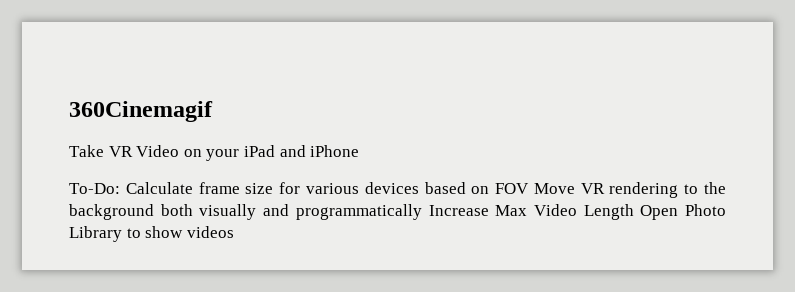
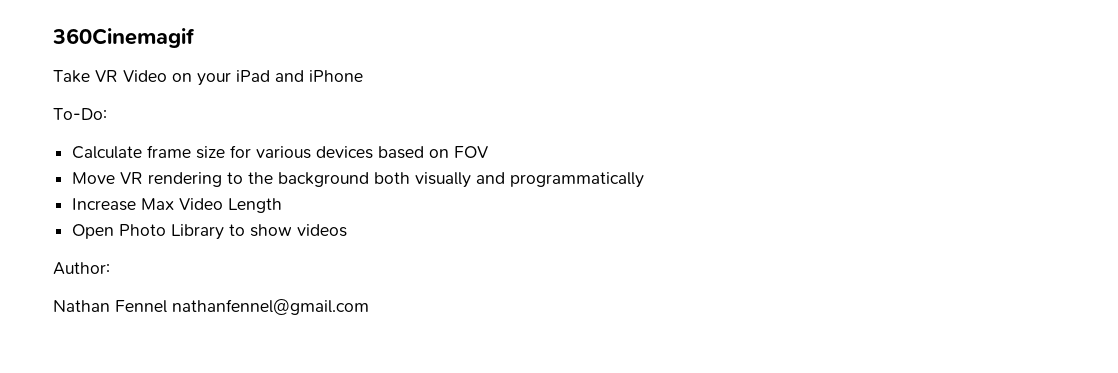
(120, 188) none -> (107, 114) //
(530, 188) none -> (489, 152) //
(422, 212) none -> (645, 180) //
(634, 212) none -> (283, 205) //
(234, 232) none -> [53,262,110,275] [53,299,369,315] // Author: // Nathan Fennel nathanfennel@gmail.com

